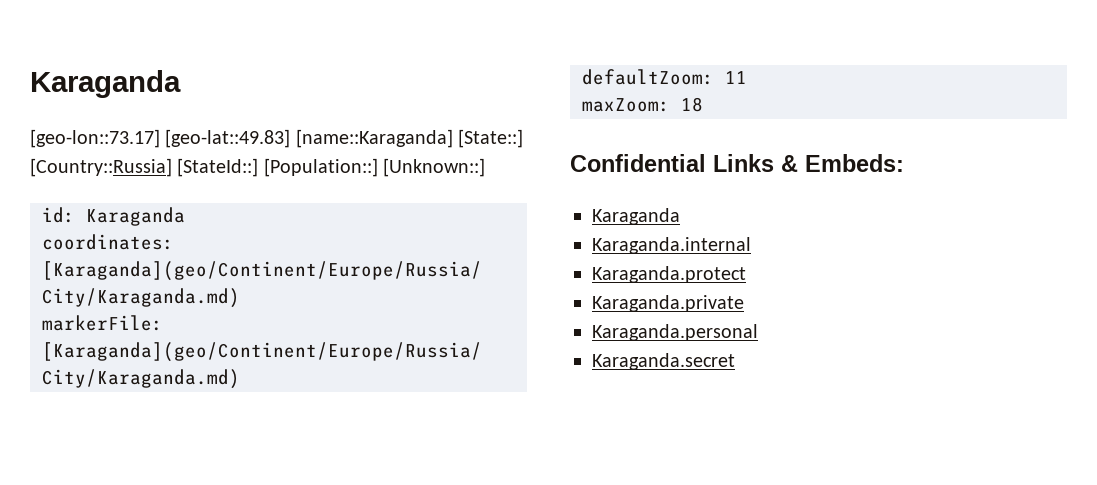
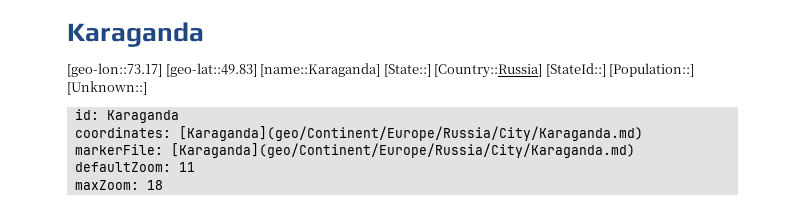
[570,154,904,172] [592,208,680,225] [592,237,751,254] [592,266,746,283] [592,295,744,312] [592,324,758,341] [592,353,735,370] // Confidential Links & Embeds: // Karaganda // Karaganda.internal // Karaganda.protect // Karaganda.private // Karaganda.personal // Karaganda.secret -> (163, 185) none

